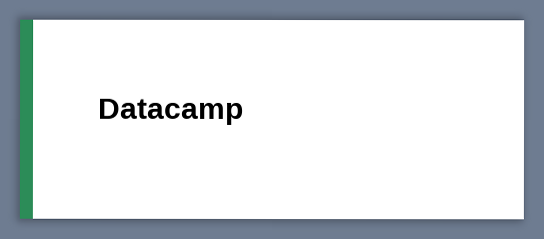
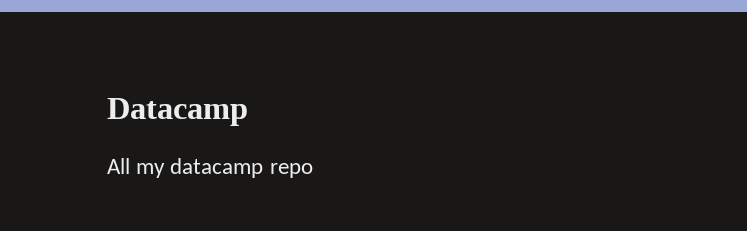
(244, 111) none -> [107,158,313,178] // All my datacamp repo

